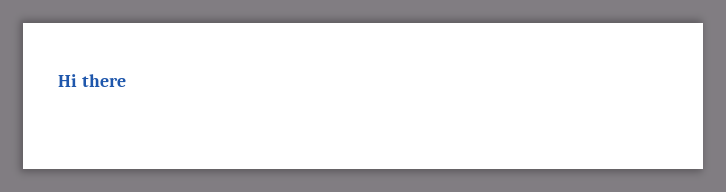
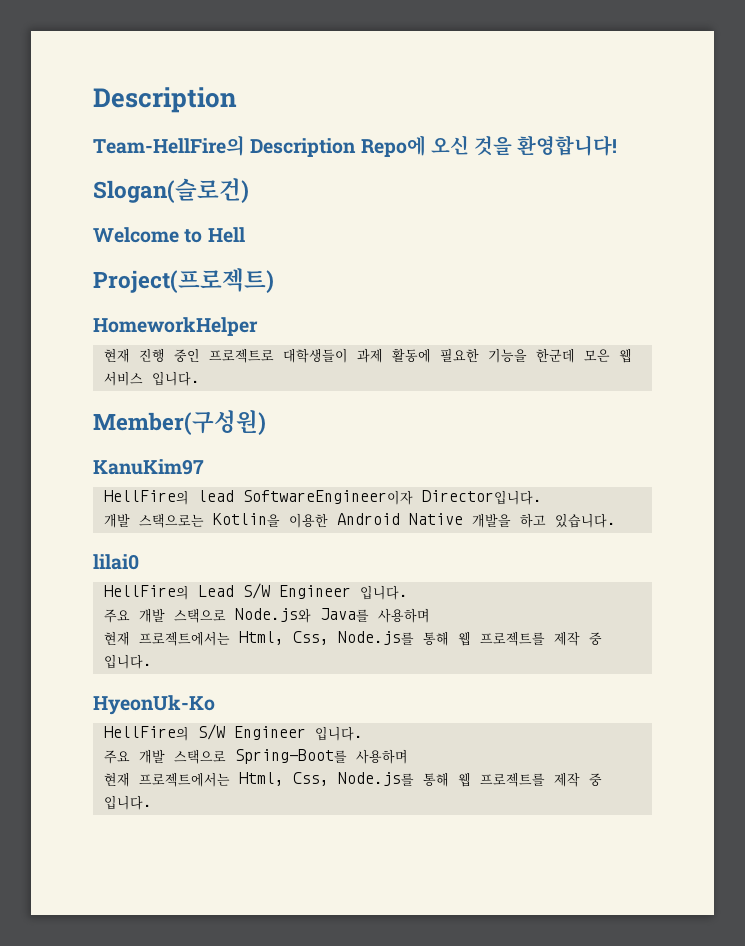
[58,74,126,87] Hi there -> [93,87,237,113] [93,135,618,157] [93,178,249,203] [93,227,245,243] [93,268,274,293] [93,317,258,336] [104,348,633,363] [104,371,201,386] [93,410,266,435] [93,459,204,475] [104,490,543,505] [104,513,617,528] [93,554,139,570] [104,583,409,600] [104,608,431,623] [104,631,603,646] [104,654,153,669] [93,695,215,715] [104,724,364,741] [104,749,409,764] [104,772,603,787] [104,795,153,810] Description // Team-HellFire의 Description Repo에 오신 것을 환영합니다! // Slogan(슬로건) // Welcome to Hell // Project(프로젝트) // HomeworkHelper // 현재 진행 중인 프로젝트로 대학생들이 과제 활동에 필요한 기능을 한군데 모은 웹 서비스 입니다. // Member(구성원) // KanuKim97 // HellFire의 lead SoftwareEngineer이자 Director입니다. // 개발 스택으로는 Kotlin을 이용한 Android Native 개발을 하고 있습니다. // lilai0 // HellFire의 Lead S/W Engineer 입니다. // 주요 개발 스택으로 Node.js와 Java를 사용하며 // 현재 프로젝트에서는 Html, Css, Node.js를 통해 웹 프로젝트를 제작 중 입니다. // HyeonUk-Ko // HellFire의 S/W Engineer 입니다. // 주요 개발 스택으로 Spring-Boot를 사용하며 // 현재 프로젝트에서는 Html, Css, Node.js를 통해 웹 프로젝트를 제작 중 입니다.

